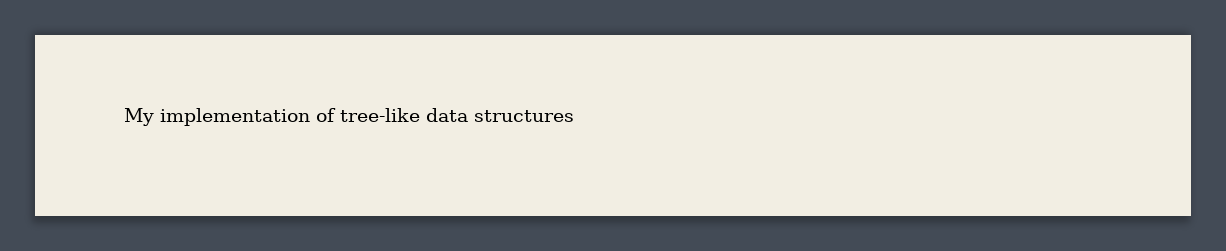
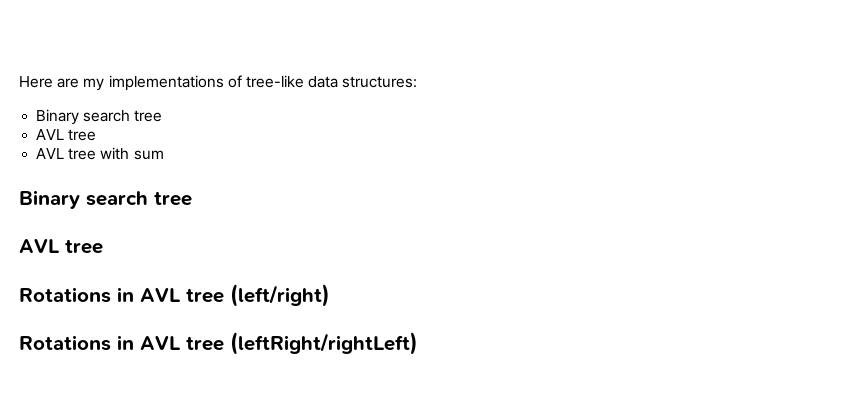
[124,108,574,126] My implementation of tree-like data structures -> [19,75,418,91] [36,109,163,125] [36,129,97,141] [36,147,164,160] [19,190,192,209] [19,239,103,254] [19,284,330,307] [19,332,418,355] Here are my implementations of tree-like data structures: // Binary search tree // AVL tree // AVL tree with sum // Binary search tree // AVL tree // Rotations in AVL tree (left/right) // Rotations in AVL tree (leftRight/rightLeft)

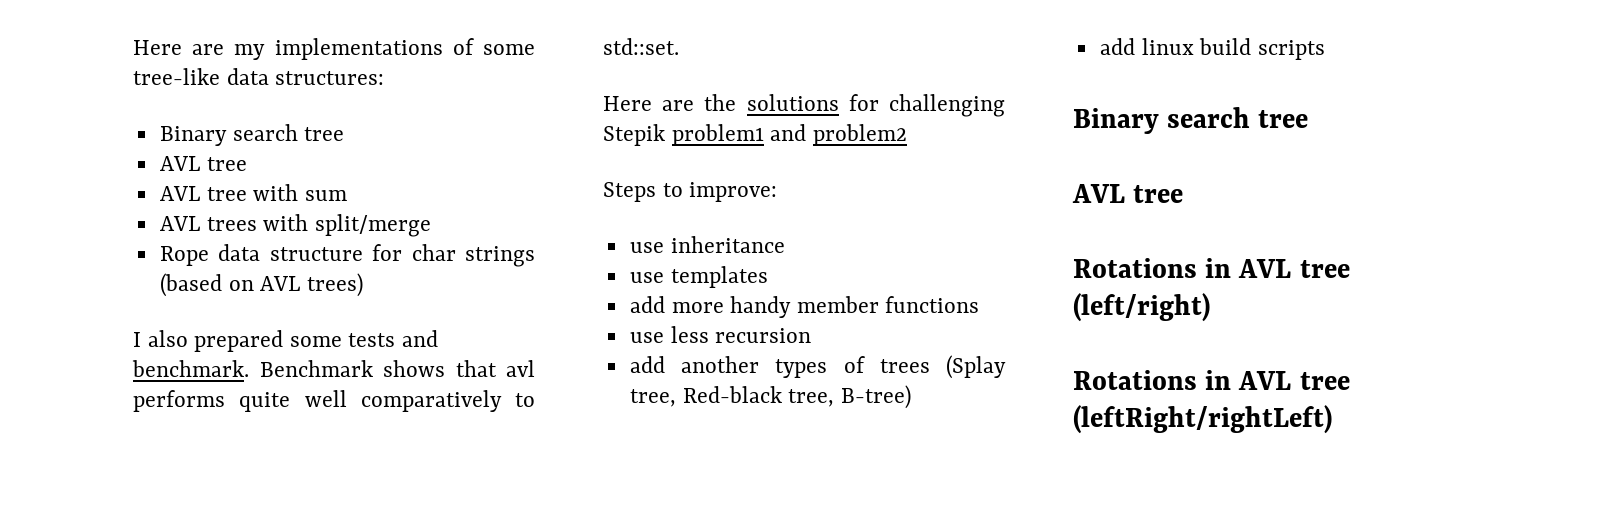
(242, 81) none -> [482,44,535,55] some
(164, 155) none -> [159,214,431,237] [159,244,535,267] [159,273,363,297] [133,330,439,352] [132,360,535,377] [133,390,535,412] [603,38,679,55] [603,94,1005,117] [603,124,907,146] [603,182,778,202] [629,236,785,253] [629,266,768,288] [629,296,980,318] [629,326,812,343] [629,355,1006,379] [629,385,911,409] [1099,38,1325,60] // AVL trees with split/merge // Rope data structure for char strings (based on AVL trees) // I also prepared some tests and benchmark. Benchmark shows that avl performs quite well comparatively to std::set. // Here are the solutions for challenging Stepik problem1 and problem2 // Steps to improve: // use inheritance // use templates // add more handy member functions // use less recursion // add another types of trees (Splay tree, Red-black tree, B-tree) // add linux build scripts

